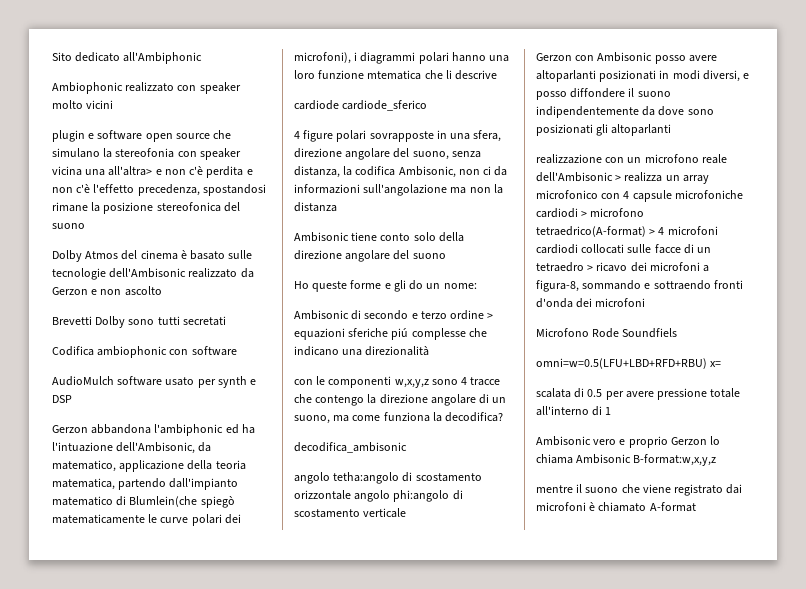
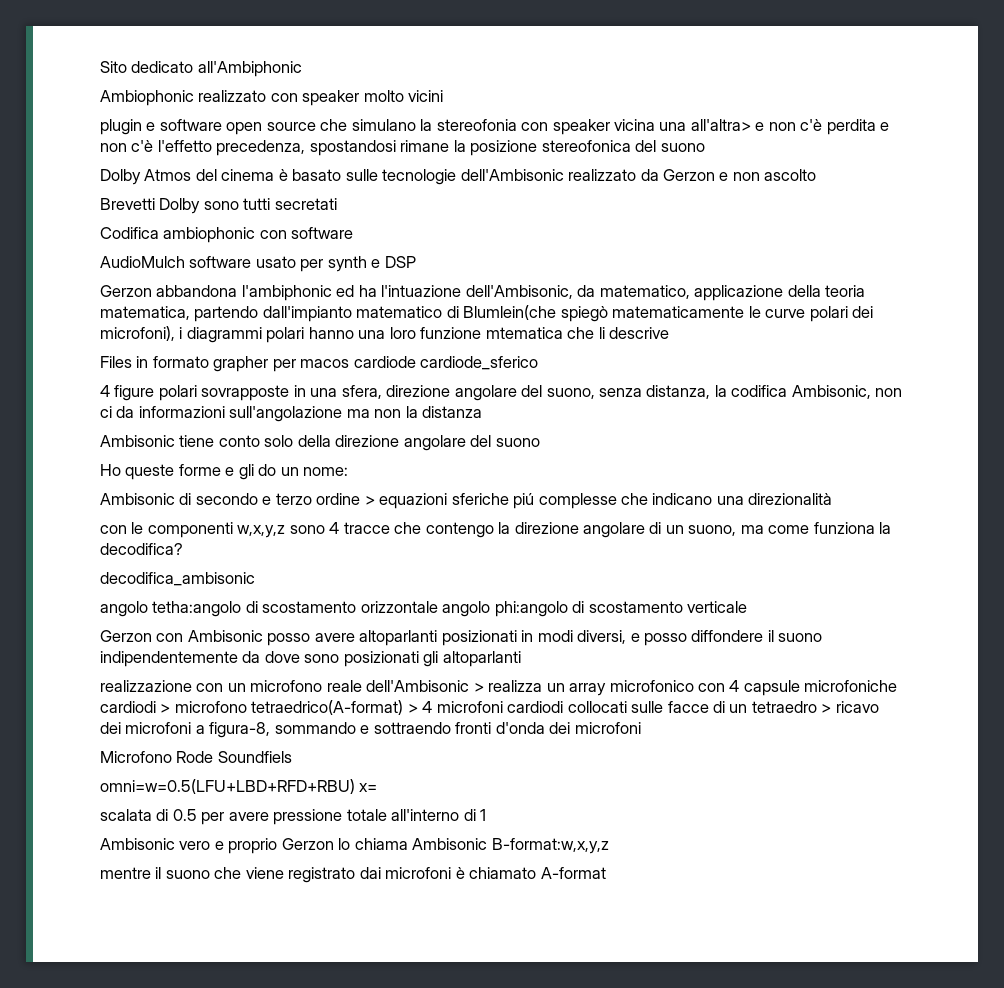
(498, 75) none -> [100,356,350,372] Files in formato grapher per macos

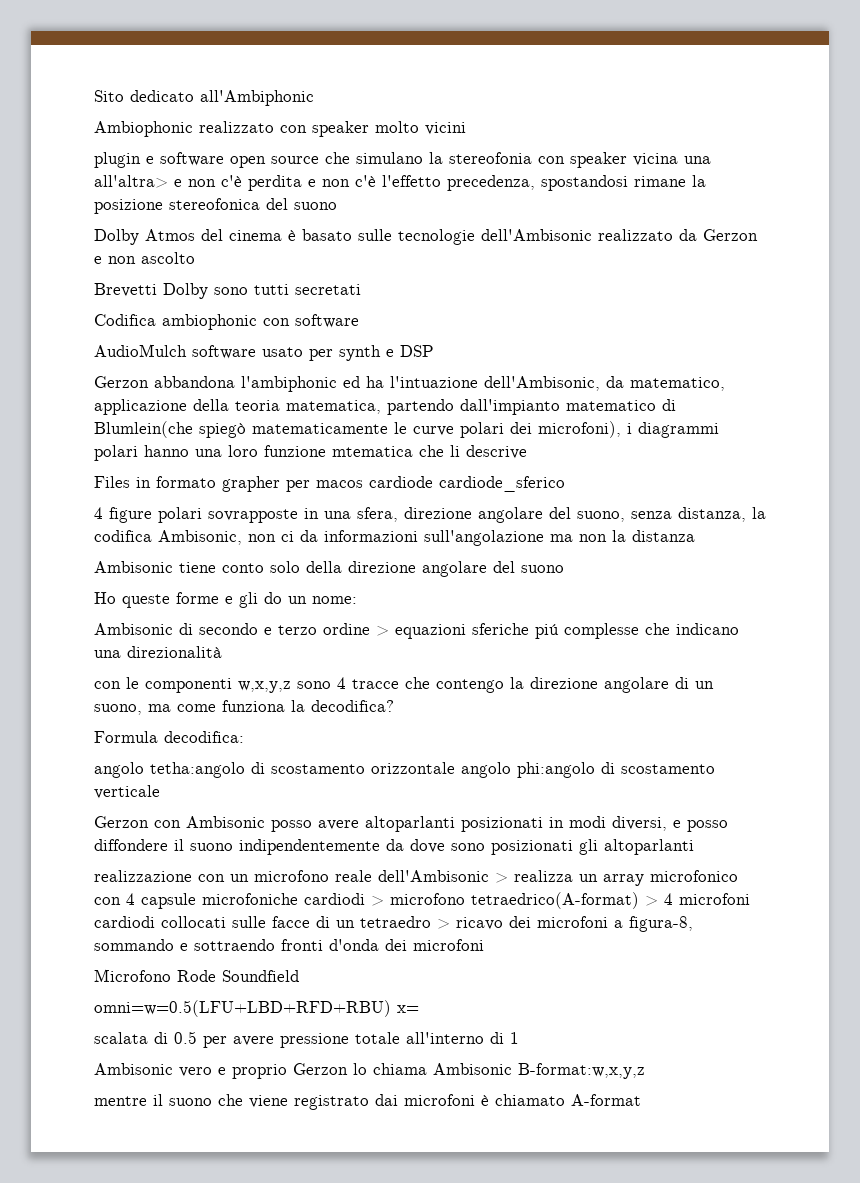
[100,572,255,586] decodifica_ambisonic -> [94,731,244,743] Formula decodifica:
[217,751,292,763] Soundfiels -> [222,970,299,982] Soundfield

